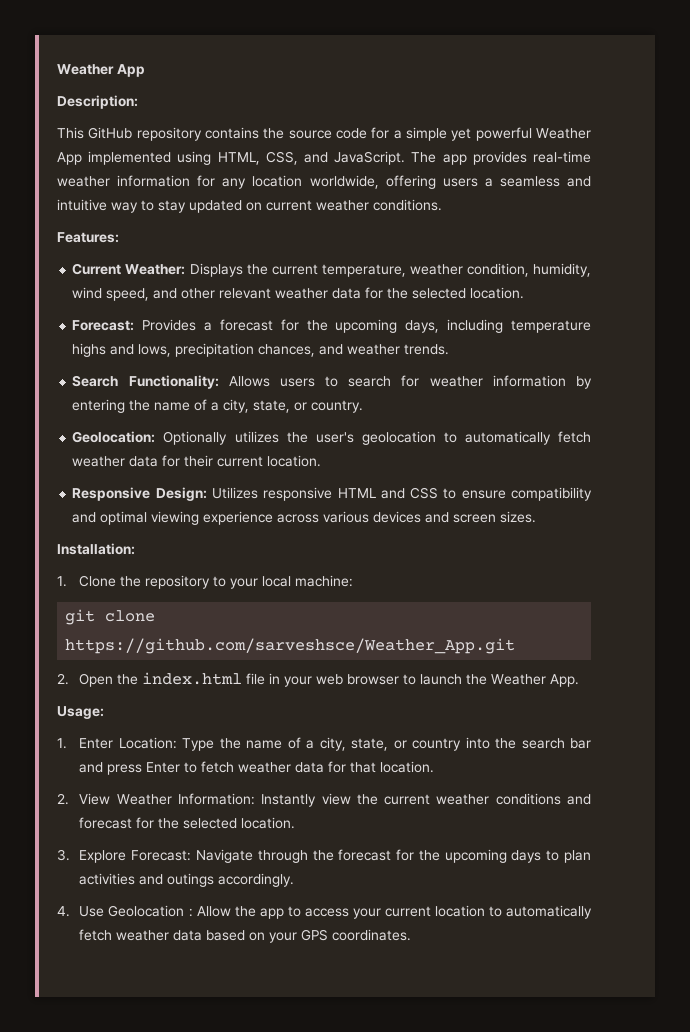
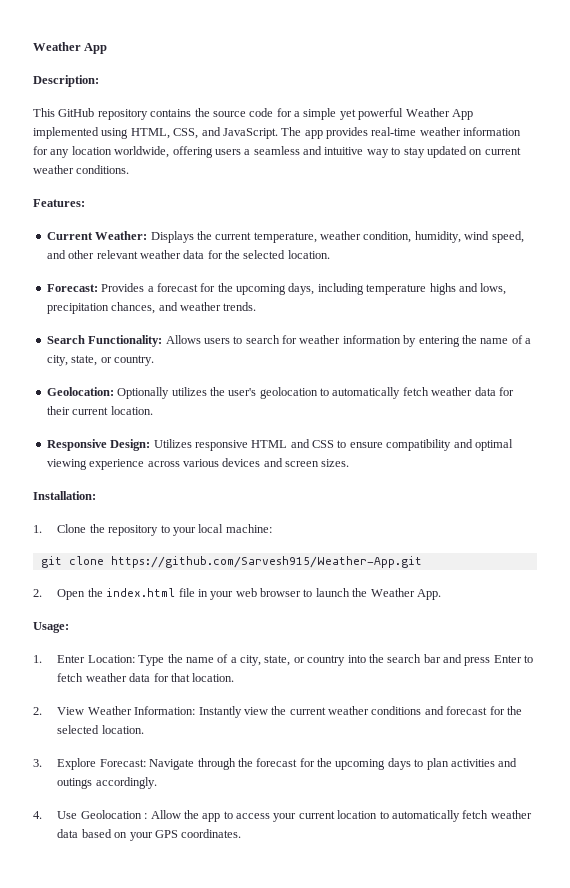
[65,638,516,654] https://github.com/sarveshsce/Weather_App.git -> [110,556,422,568] https://github.com/Sarvesh915/Weather-App.git

